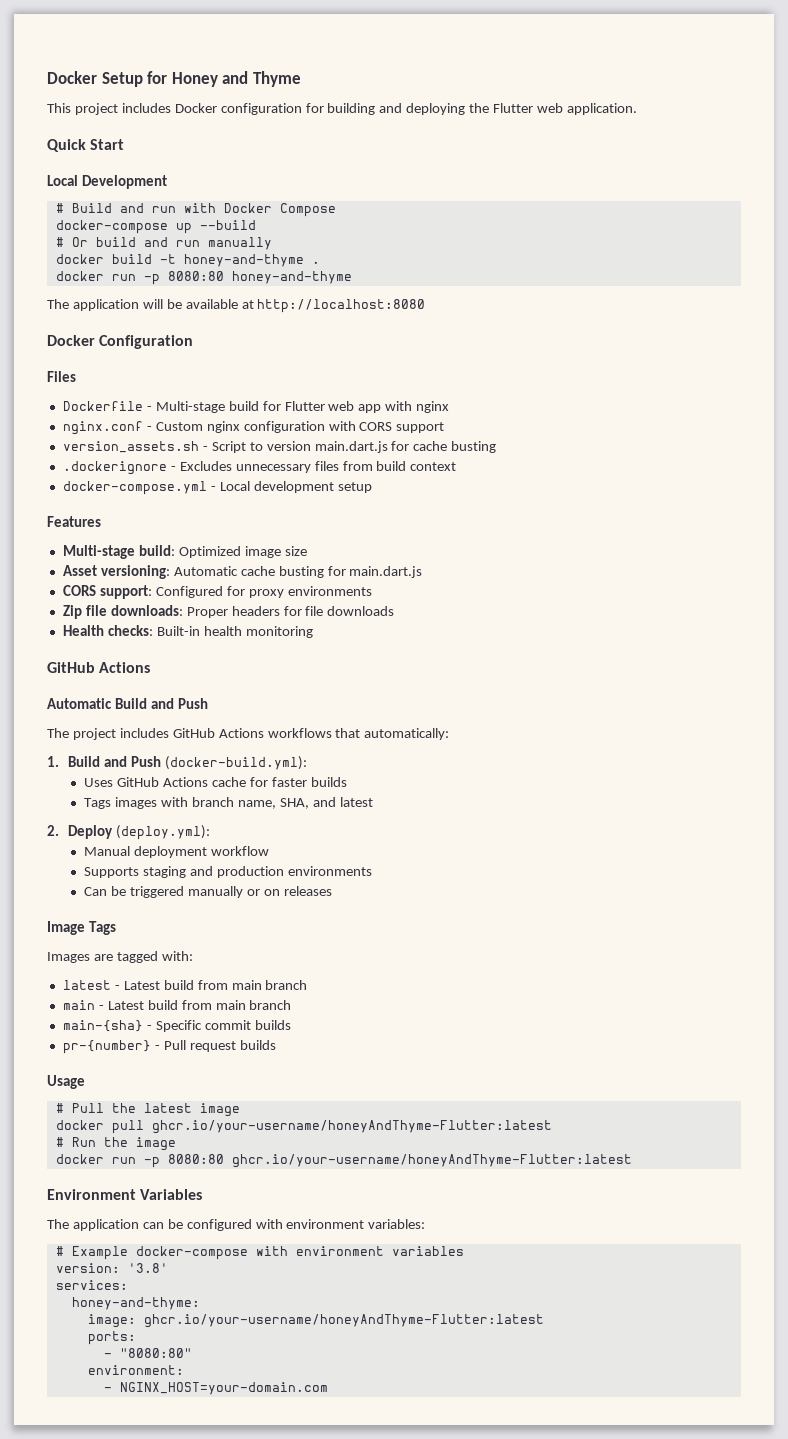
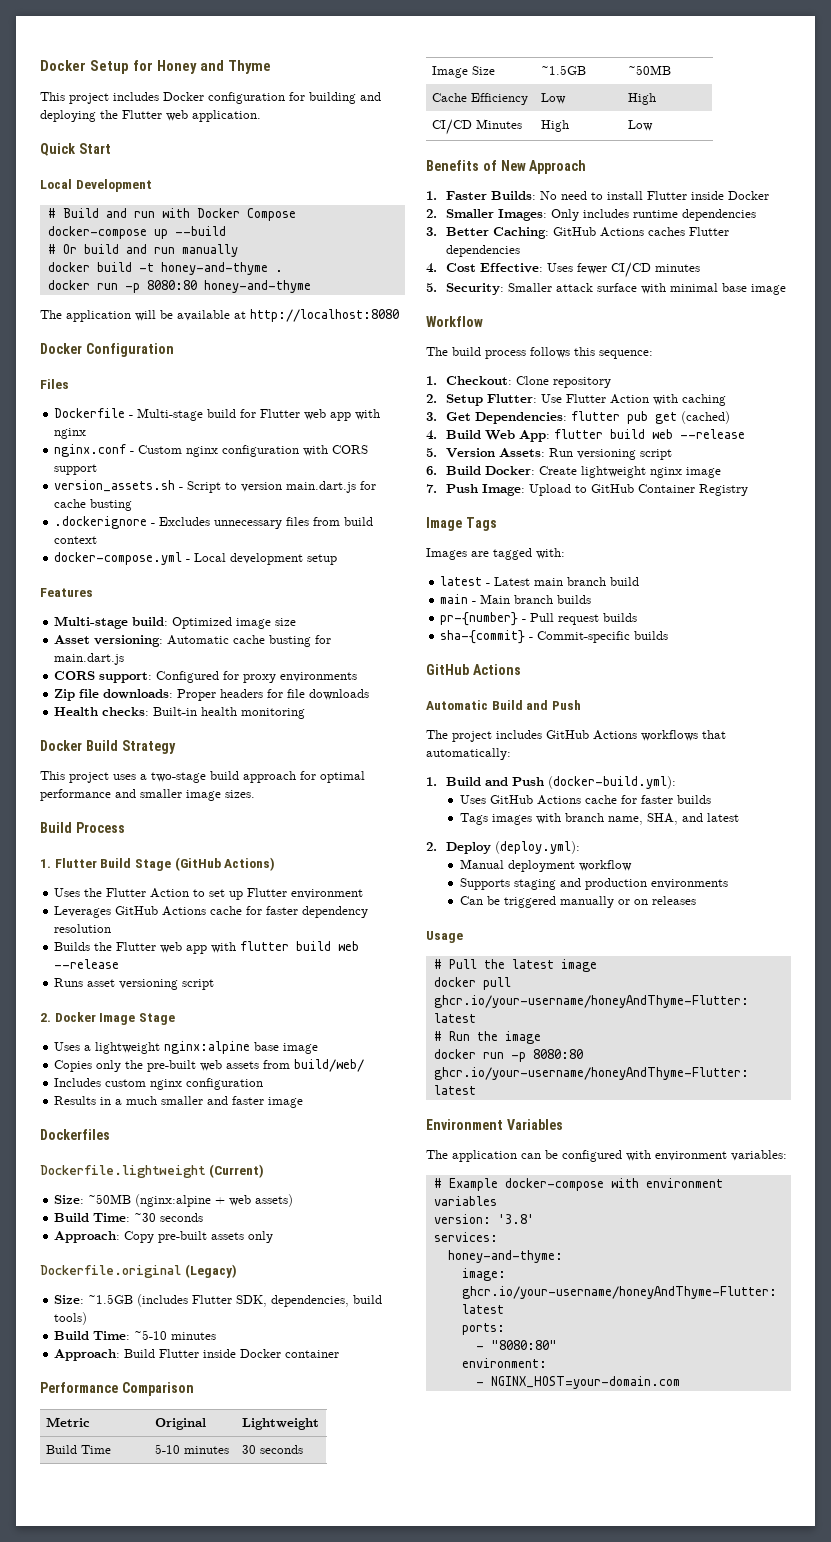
(313, 632) none -> [40,740,176,754] [40,771,365,783] [40,789,255,801] [40,822,125,833] [40,857,276,871] [54,888,364,900] [54,906,369,918] [54,924,112,933] [54,941,360,954] [54,959,120,969] [54,978,215,990] [40,1012,175,1025] [54,1041,319,1054] [54,1059,365,1072] [54,1078,264,1090] [54,1096,304,1108] [40,1129,110,1140] [40,1164,264,1178] [54,1194,294,1207] [54,1213,204,1222] [54,1231,274,1243] [40,1264,237,1278] [54,1294,383,1307] [54,1312,88,1325] [54,1330,217,1340] [54,1349,340,1361] [40,1382,194,1396] [45,1417,90,1427] [154,1418,206,1430] [241,1418,319,1430] [45,1445,111,1454] [154,1444,229,1454] [241,1445,303,1454] [431,66,495,78] [540,65,586,75] [627,65,671,75] [431,93,528,105] [540,93,566,104] [627,93,656,105] [431,119,522,135] [540,120,569,132] [627,120,653,131] [426,160,587,174] [426,191,769,200] [426,209,756,221] [426,227,729,239] [445,245,520,257] [426,262,700,278] [426,283,786,295] [426,316,483,327] [426,347,653,359] [426,376,611,388] [426,394,726,406] [426,411,730,424] [426,429,745,442] [426,448,672,460] [426,466,721,478] [426,484,748,496] [426,517,497,531] [426,548,565,560] [440,576,640,586] [440,594,592,604] [440,612,638,626] [440,630,669,644] // Docker Build Strategy // This project uses a two-stage build approach for optimal performance and smaller image sizes. // Build Process // 1. Flutter Build Stage (GitHub Actions) // Uses the Flutter Action to set up Flutter environment // Leverages GitHub Actions cache for faster dependency resolution // Builds the Flutter web app with flutter build web --release // Runs asset versioning script // 2. Docker Image Stage // Uses a lightweight nginx:alpine base image // Copies only the pre-built web assets from build/web/ // Includes custom nginx configuration // Results in a much smaller and faster image // Dockerfiles // Dockerfile.lightweight (Current) // Size: ~50MB (nginx:alpine + web assets) // Build Time: ~30 seconds // Approach: Copy pre-built assets only // Dockerfile.original (Legacy) // Size: ~1.5GB (includes Flutter SDK, dependencies, build tools) // Build Time: ~5-10 minutes // Approach: Build Flutter inside Docker container // Performance Comparison // Metric | Original | Lightweight // Build Time | 5-10 minutes | 30 seconds // Image Size | ~1.5GB | ~50MB // Cache Efficiency | Low | High // CI/CD Minutes | High | Low // Benefits of New Approach // 1. Faster Builds: No need to install Flutter inside Docker // 2. Smaller Images: Only includes runtime dependencies // 3. Better Caching: GitHub Actions caches Flutter dependencies // 4. Cost Effective: Uses fewer CI/CD minutes // 5. Security: Smaller attack surface with minimal base image // Workflow // The build process follows this sequence: // 1. Checkout: Clone repository // 2. Setup Flutter: Use Flutter Action with caching // 3. Get Dependencies: flutter pub get (cached) // 4. Build Web App: flutter build web --release // 5. Version Assets: Run versioning script // 6. Build Docker: Create lightweight nginx image // 7. Push Image: Upload to GitHub Container Registry // Image Tags // Images are tagged with: // latest - Latest main branch build // main - Main branch builds // pr-{number} - Pull request builds // sha-{commit} - Commit-specific builds
[47,921,117,935] [47,951,193,963] [62,980,308,990] [62,1000,292,1010] [62,1020,291,1032] [62,1040,276,1054] // Image Tags // Images are tagged with: // latest - Latest build from main branch // main - Latest build from main branch // main-{sha} - Specific commit builds // pr-{number} - Pull request builds -> (696, 900) none

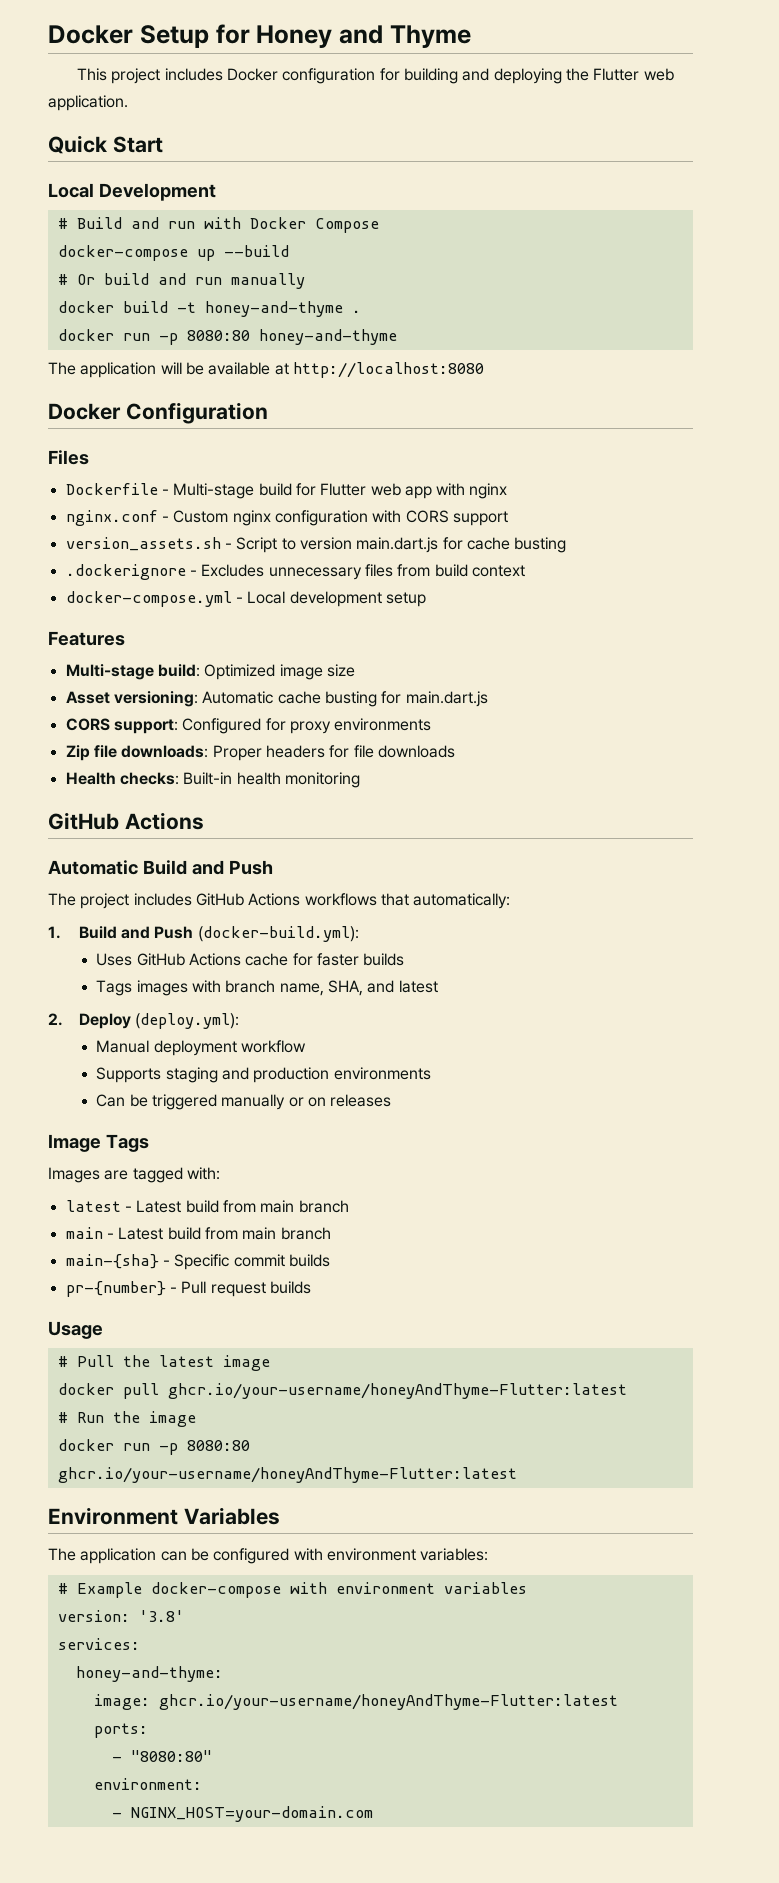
[40,740,176,754] [40,771,365,783] [40,789,255,801] [40,822,125,833] [40,857,276,871] [54,888,364,900] [54,906,369,918] [54,924,112,933] [54,941,360,954] [54,959,120,969] [54,978,215,990] [40,1012,175,1025] [54,1041,319,1054] [54,1059,365,1072] [54,1078,264,1090] [54,1096,304,1108] [40,1129,110,1140] [40,1164,264,1178] [54,1194,294,1207] [54,1213,204,1222] [54,1231,274,1243] [40,1264,237,1278] [54,1294,383,1307] [54,1312,88,1325] [54,1330,217,1340] [54,1349,340,1361] [40,1382,194,1396] [45,1417,90,1427] [154,1418,206,1430] [241,1418,319,1430] [45,1445,111,1454] [154,1444,229,1454] [241,1445,303,1454] [431,66,495,78] [540,65,586,75] [627,65,671,75] [431,93,528,105] [540,93,566,104] [627,93,656,105] [431,119,522,135] [540,120,569,132] [627,120,653,131] [426,160,587,174] [426,191,769,200] [426,209,756,221] [426,227,729,239] [445,245,520,257] [426,262,700,278] [426,283,786,295] [426,316,483,327] [426,347,653,359] [426,376,611,388] [426,394,726,406] [426,411,730,424] [426,429,745,442] [426,448,672,460] [426,466,721,478] [426,484,748,496] [426,517,497,531] [426,548,565,560] [440,576,640,586] [440,594,592,604] [440,612,638,626] [440,630,669,644] // Docker Build Strategy // This project uses a two-stage build approach for optimal performance and smaller image sizes. // Build Process // 1. Flutter Build Stage (GitHub Actions) // Uses the Flutter Action to set up Flutter environment // Leverages GitHub Actions cache for faster dependency resolution // Builds the Flutter web app with flutter build web --release // Runs asset versioning script // 2. Docker Image Stage // Uses a lightweight nginx:alpine base image // Copies only the pre-built web assets from build/web/ // Includes custom nginx configuration // Results in a much smaller and faster image // Dockerfiles // Dockerfile.lightweight (Current) // Size: ~50MB (nginx:alpine + web assets) // Build Time: ~30 seconds // Approach: Copy pre-built assets only // Dockerfile.original (Legacy) // Size: ~1.5GB (includes Flutter SDK, dependencies, build tools) // Build Time: ~5-10 minutes // Approach: Build Flutter inside Docker container // Performance Comparison // Metric | Original | Lightweight // Build Time | 5-10 minutes | 30 seconds // Image Size | ~1.5GB | ~50MB // Cache Efficiency | Low | High // CI/CD Minutes | High | Low // Benefits of New Approach // 1. Faster Builds: No need to install Flutter inside Docker // 2. Smaller Images: Only includes runtime dependencies // 3. Better Caching: GitHub Actions caches Flutter dependencies // 4. Cost Effective: Uses fewer CI/CD minutes // 5. Security: Smaller attack surface with minimal base image // Workflow // The build process follows this sequence: // 1. Checkout: Clone repository // 2. Setup Flutter: Use Flutter Action with caching // 3. Get Dependencies: flutter pub get (cached) // 4. Build Web App: flutter build web --release // 5. Version Assets: Run versioning script // 6. Build Docker: Create lightweight nginx image // 7. Push Image: Upload to GitHub Container Registry // Image Tags // Images are tagged with: // latest - Latest main branch build // main - Main branch builds // pr-{number} - Pull request builds // sha-{commit} - Commit-specific builds -> (360, 780) none
(696, 900) none -> [48,1134,149,1152] [48,1167,220,1183] [65,1200,349,1213] [65,1227,331,1240] [65,1254,330,1270] [65,1281,311,1297] // Image Tags // Images are tagged with: // latest - Latest build from main branch // main - Latest build from main branch // main-{sha} - Specific commit builds // pr-{number} - Pull request builds

